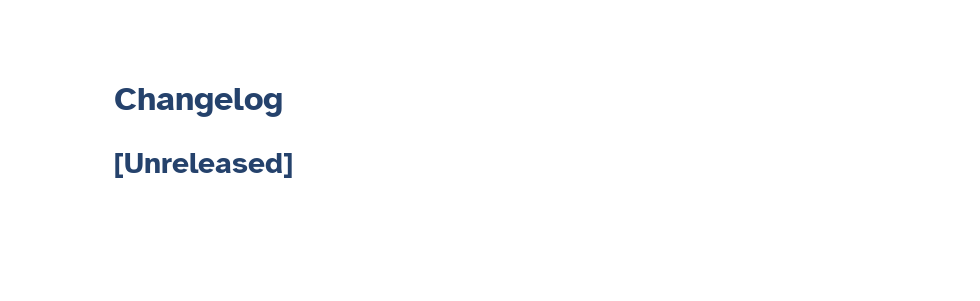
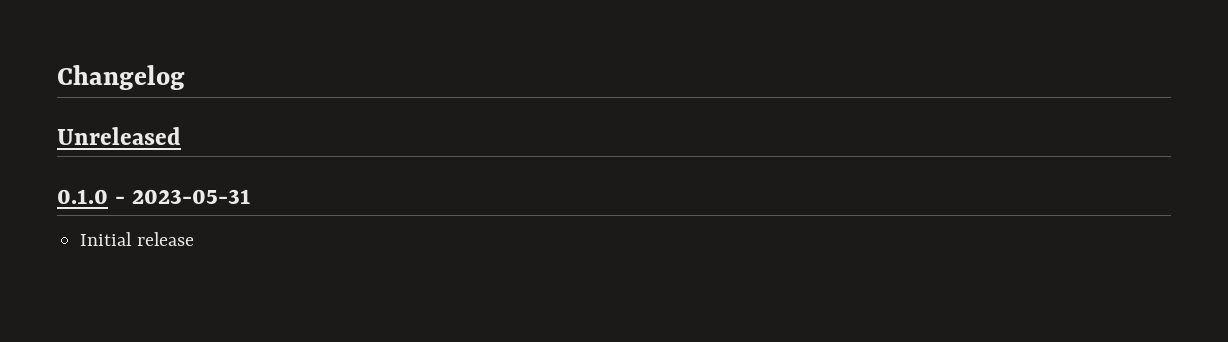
[114,153,293,178] [Unreleased] -> [57,127,181,145] [57,189,252,204] [80,232,194,246] Unreleased // 0.1.0 - 2023-05-31 // Initial release

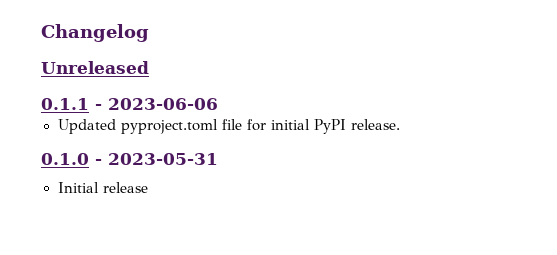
(181, 136) none -> [41,98,218,110] [57,119,400,134] // 0.1.1 - 2023-06-06 // Updated pyproject.toml file for initial PyPI release.

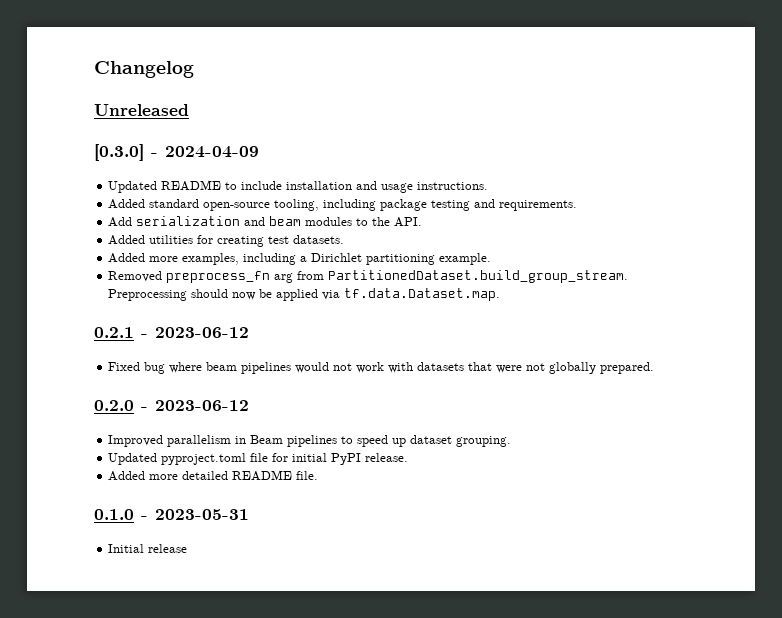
[41,98,218,110] 0.1.1 - 2023-06-06 -> [94,144,259,161] [108,180,489,193] [108,199,578,211] [108,216,423,227] [108,235,345,247] [108,253,492,265] [108,270,629,283] [108,288,501,301] [94,327,249,338] [108,362,655,374] [94,400,249,411] [108,435,512,447] [0.3.0] - 2024-04-09 // Updated README to include installation and usage instructions. // Added standard open-source tooling, including package testing and requirements. // Add serialization and beam modules to the API. // Added utilities for creating test datasets. // Added more examples, including a Dirichlet partitioning example. // Removed preprocess_fn arg from PartitionedDataset.build_group_stream. Preprocessing should now be applied via tf.data.Dataset.map. // 0.2.1 - 2023-06-12 // Fixed bug where beam pipelines would not work with datasets that were not globally prepared. // 0.2.0 - 2023-06-12 // Improved parallelism in Beam pipelines to speed up dataset grouping.
(400, 124) none -> [108,470,319,481] // Added more detailed README file.

